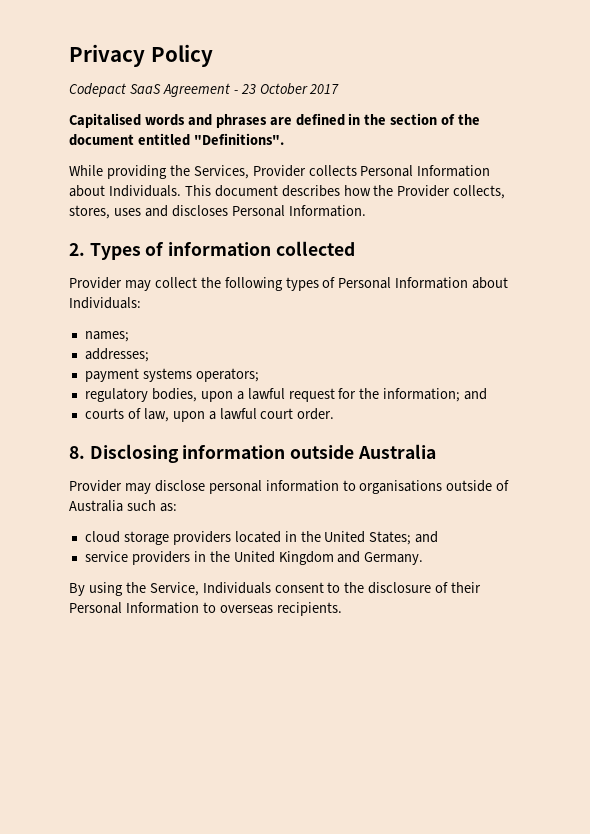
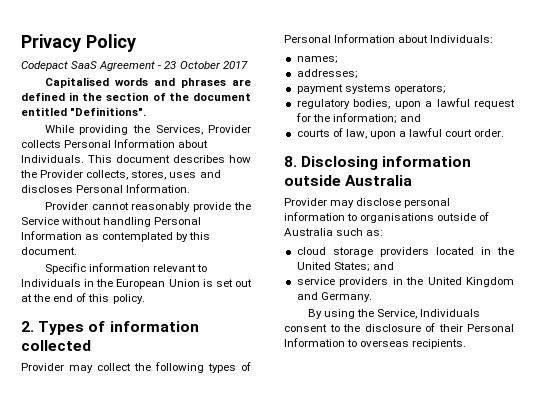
(366, 211) none -> [44,202,251,212] [21,217,202,227] [21,231,211,242] [21,247,77,255] [44,263,208,274] [21,279,252,289] [21,293,145,304] // Provider cannot reasonably provide the Service without handling Personal Information as contemplated by this document. // Specific information relevant to Individuals in the European Union is set out at the end of this policy.

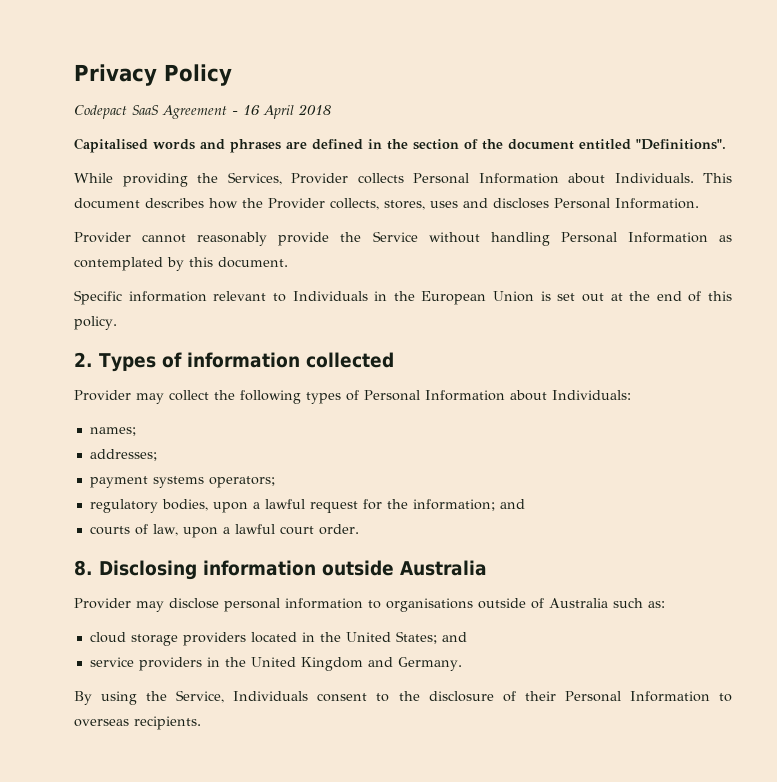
[164,61,248,69] 23 October 2017 -> [243,104,331,119] 16 April 2018

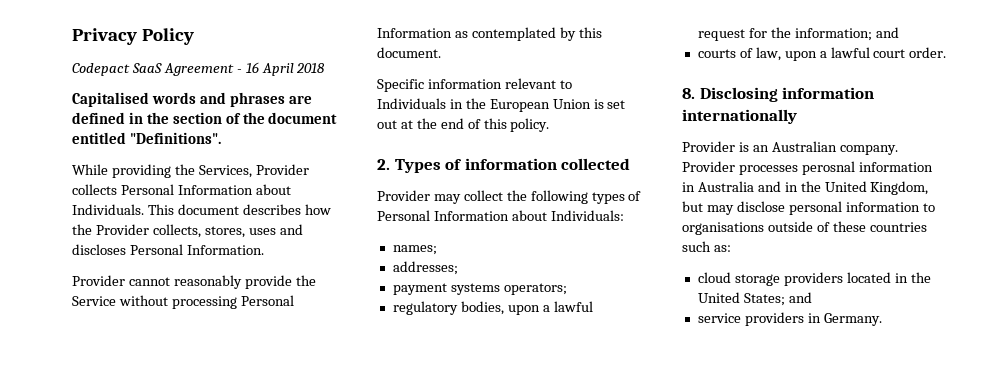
[490,232,550,246] handling -> [171,296,237,309] processing
[322,560,487,576] [74,598,131,609] outside Australia // Provider -> [682,109,797,124] [682,141,898,155] [682,161,933,175] [682,181,929,195] [682,201,703,212] internationally // Provider is an Australian company. Provider processes perosnal information in Australia and in the United Kingdom, but
[549,598,608,608] Australia -> [832,221,927,232] these countries
[224,657,462,671] [74,690,733,705] [74,716,201,730] the United Kingdom and Germany. // By using the Service, Individuals consent to the disclosure of their Personal Information to overseas recipients. -> [823,313,882,326] Germany.

